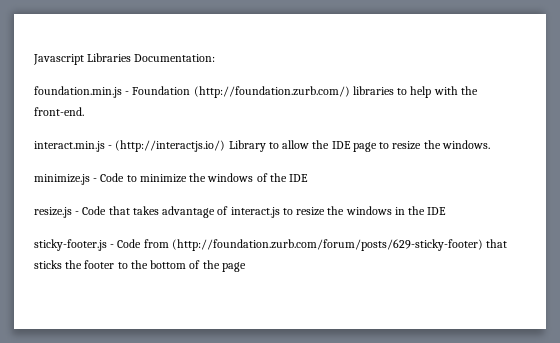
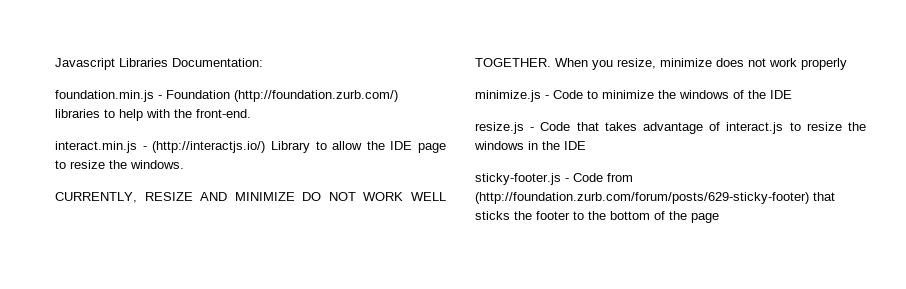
(490, 144) none -> [55,192,446,203] [475,58,847,70] // CURRENTLY, RESIZE AND MINIMIZE DO NOT WORK WELL TOGETHER. When you resize, minimize does not work properly

